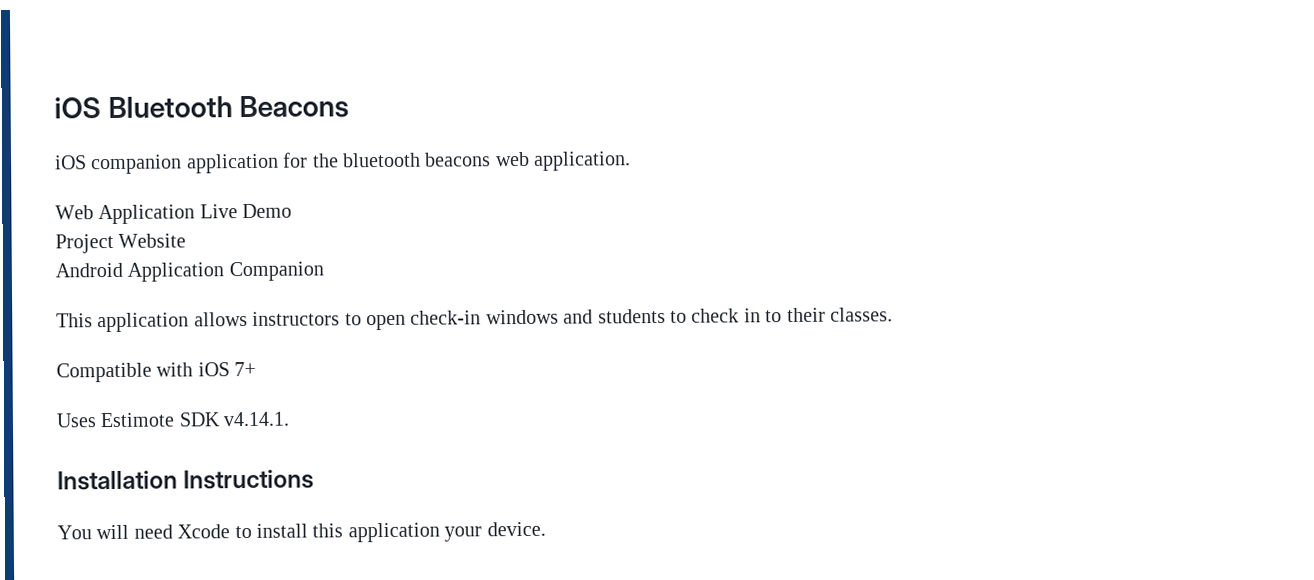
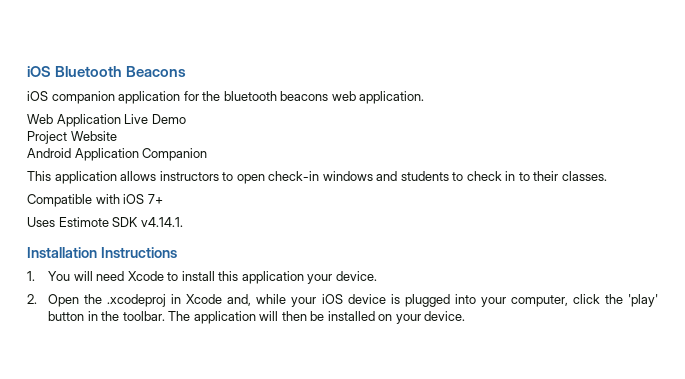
(315, 479) none -> [27,271,35,281] 1.
(546, 529) none -> [27,294,658,307] [48,311,466,324] // 2. Open the .xcodeproj in Xcode and, while your iOS device is plugged into your computer, click the 'play' button in the toolbar. The application will then be installed on your device.

